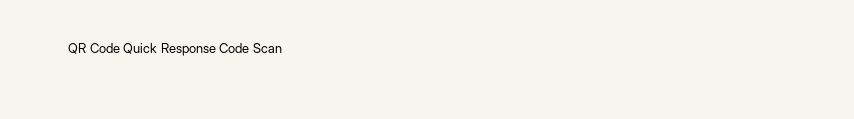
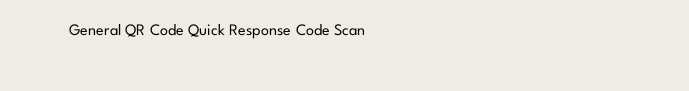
(68, 48) none -> [69,24,121,36] General

